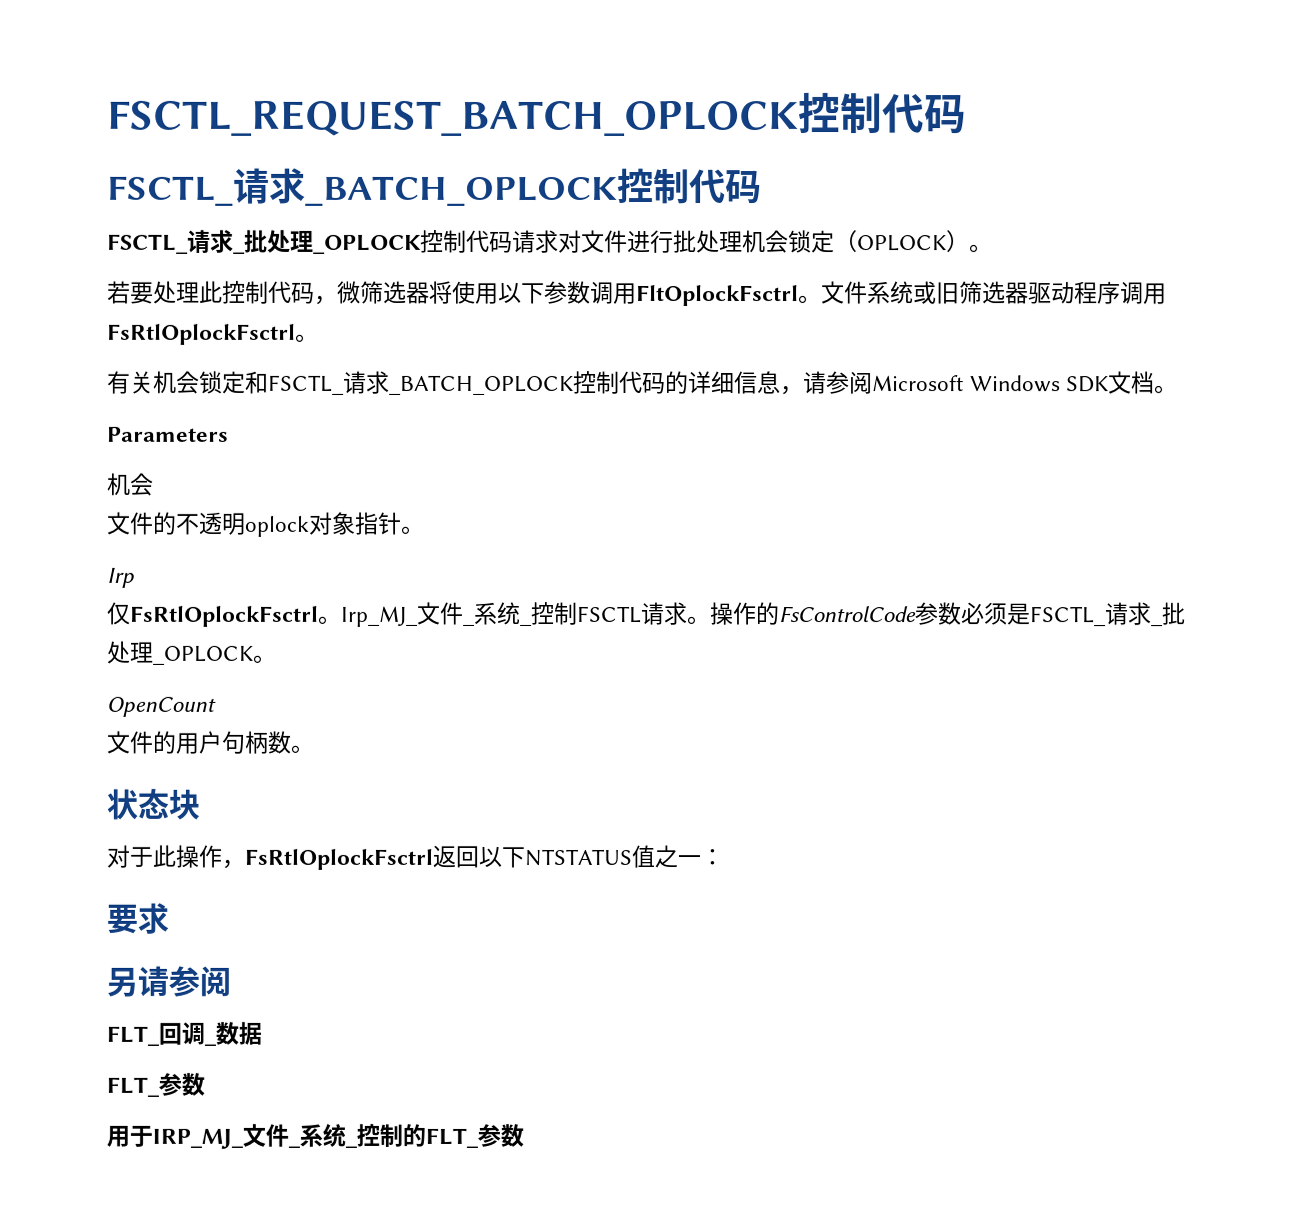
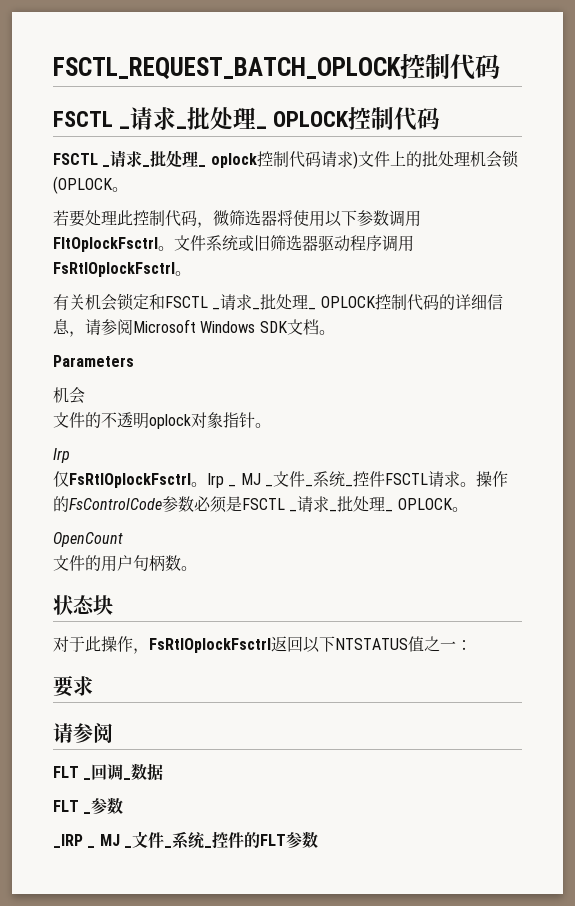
[107,167,762,206] [107,229,674,254] FSCTL_请求_BATCH_OPLOCK控制代码 // FSCTL_请求_批处理_OPLOCK控制代码请求对文件进行 -> [53,107,441,131] [53,153,98,165] [102,150,422,169] FSCTL _请求_批处理_ OPLOCK控制代码 // FSCTL _请求_批处理_ oplock控制代码请求)文件上的
[811,230,970,254] 定（OPLOCK） -> [53,176,113,194] (OPLOCK
[268,370,574,395] FSCTL_请求_BATCH_OPLOCK -> [165,294,376,310] FSCTL _请求_批处理_ OPLOCK
[340,601,578,627] Irp_MJ_文件_系统_控制 -> [207,471,385,488] Irp _ MJ _文件_系统_控件
[1029,602,1186,627] [106,640,253,665] FSCTL_请求_批处理_OPLOCK -> [242,496,453,512] FSCTL _请求_批处理_ OPLOCK
[106,967,138,997] 另 -> (93, 686) none
[106,1025,160,1046] FLT_ -> [53,766,79,778] [83,778,92,780] FLT _
[106,1076,160,1097] FLT_ -> [53,800,79,812] [83,812,92,814] FLT _
[106,1123,479,1149] 用于IRP_MJ_文件_系统_控制的FLT_ -> [53,834,96,848] [99,834,120,846] [123,831,286,849] _IRP _ MJ _文件_系统_控件的FLT

